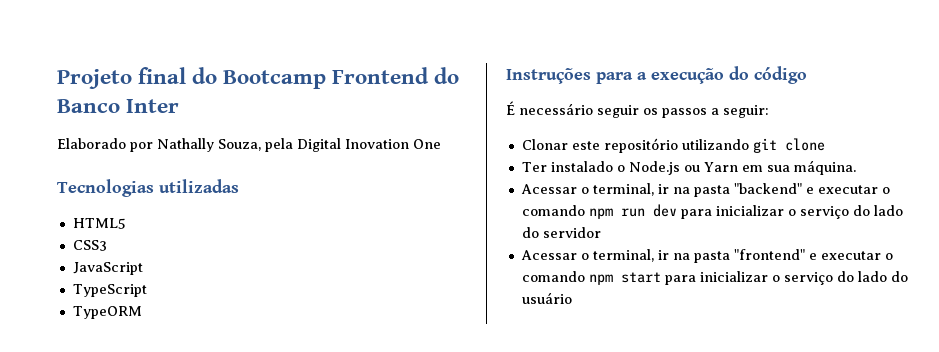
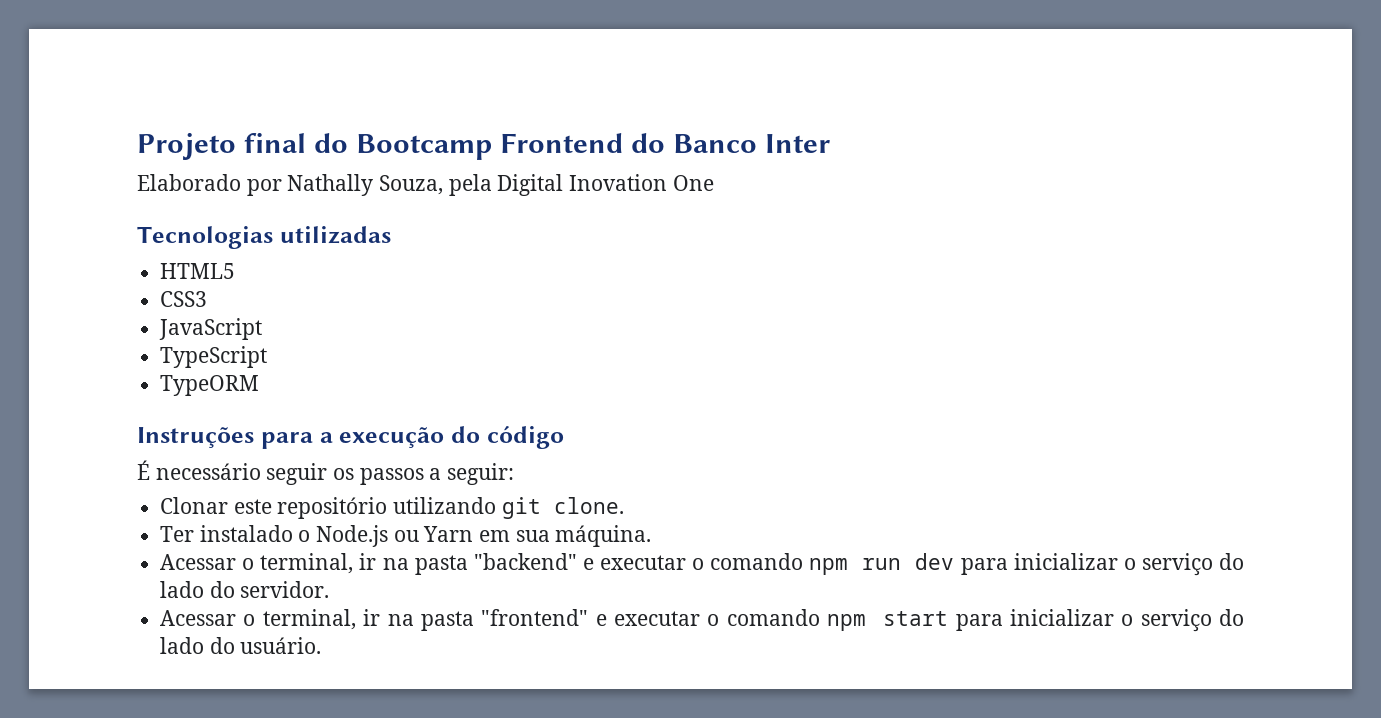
[784,138,825,151] clone -> [553,497,624,514] clone.
[542,227,601,238] servidor -> [240,581,330,598] servidor.
[521,292,572,304] usuário -> [240,637,322,654] usuário.

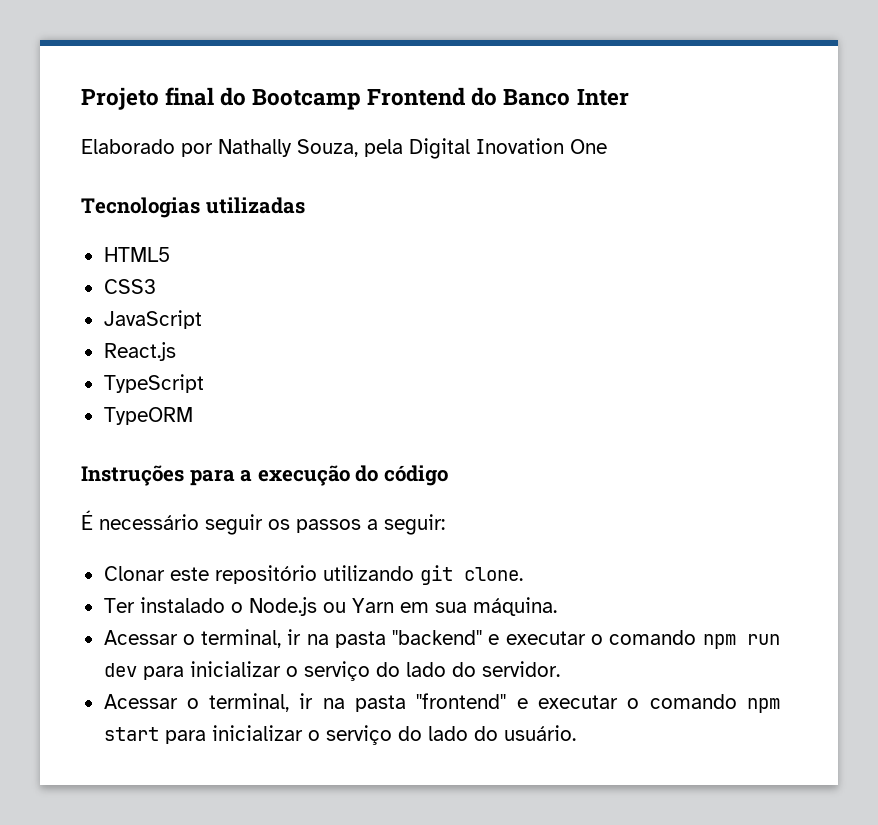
(263, 329) none -> [103,342,176,361] // React.js

